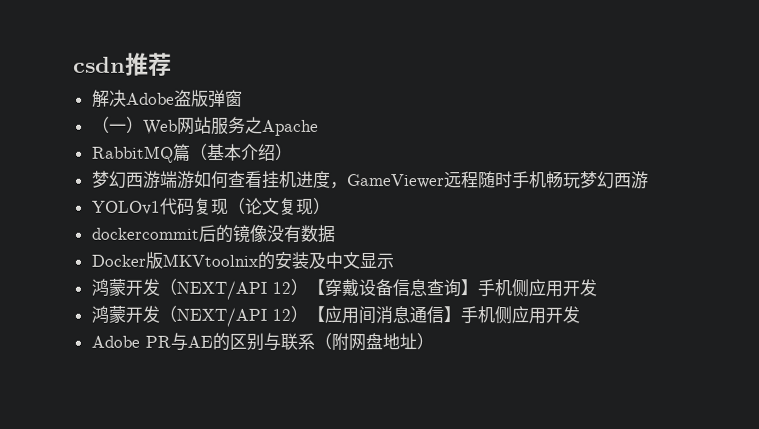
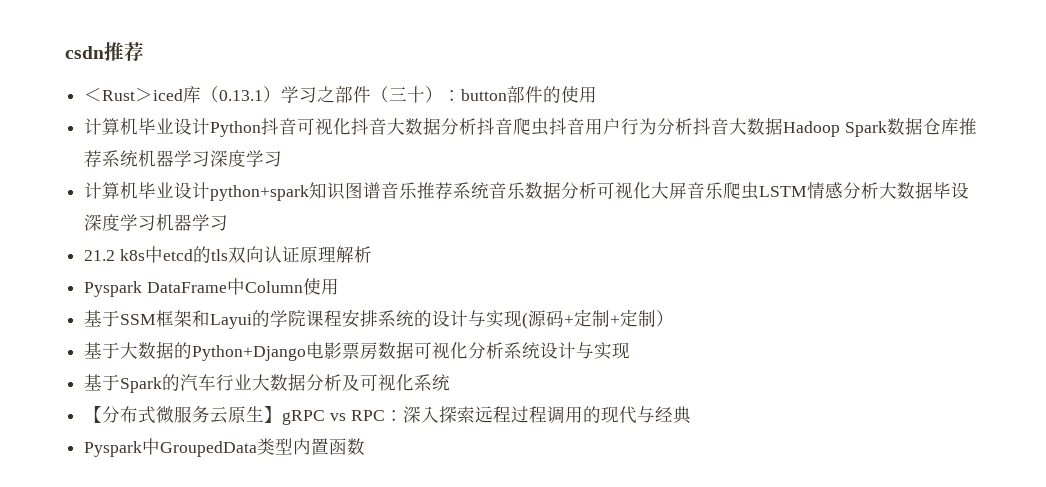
[91,89,243,108] [91,116,319,136] [91,143,293,163] [91,170,649,190] [90,197,331,216] [90,224,335,243] [90,251,394,270] [90,278,597,300] [90,305,580,327] [90,332,434,351] 解决Adobe盗版弹窗 // （一）Web网站服务之Apache // RabbitMQ篇（基本介绍） // 梦幻西游端游如何查看挂机进度，GameViewer远程随时手机畅玩梦幻西游 // YOLOv1代码复现（论文复现） // dockercommit后的镜像没有数据 // Docker版MKVtoolnix的安装及中文显示 // 鸿蒙开发（NEXT/API 12）【穿戴设备信息查询】手机侧应用开发 // 鸿蒙开发（NEXT/API 12）【应用间消息通信】手机侧应用开发 // Adobe PR与AE的区别与联系（附网盘地址） -> [84,86,598,103] [84,117,977,137] [84,149,283,168] [84,181,970,201] [84,213,229,231] [84,246,372,263] [84,278,339,297] [84,309,675,329] [84,341,631,361] [84,373,451,393] [84,406,692,425] [84,438,366,457] ＜Rust＞iced库（0.13.1）学习之部件（三十）：button部件的使用 // 计算机毕业设计Python抖音可视化抖音大数据分析抖音爬虫抖音用户行为分析抖音大数据Hadoop Spark数据仓库推荐系统机器学习深度学习 // 计算机毕业设计python+spark知识图谱音乐推荐系统音乐数据分析可视化大屏音乐爬虫LSTM情感分析大数据毕设深度学习机器学习 // 21.2 k8s中etcd的tls双向认证原理解析 // Pyspark DataFrame中Column使用 // 基于SSM框架和Layui的学院课程安排系统的设计与实现(源码+定制+定制） // 基于大数据的Python+Django电影票房数据可视化分析系统设计与实现 // 基于Spark的汽车行业大数据分析及可视化系统 // 【分布式微服务云原生】gRPC vs RPC：深入探索远程过程调用的现代与经典 // Pyspark中GroupedData类型内置函数

